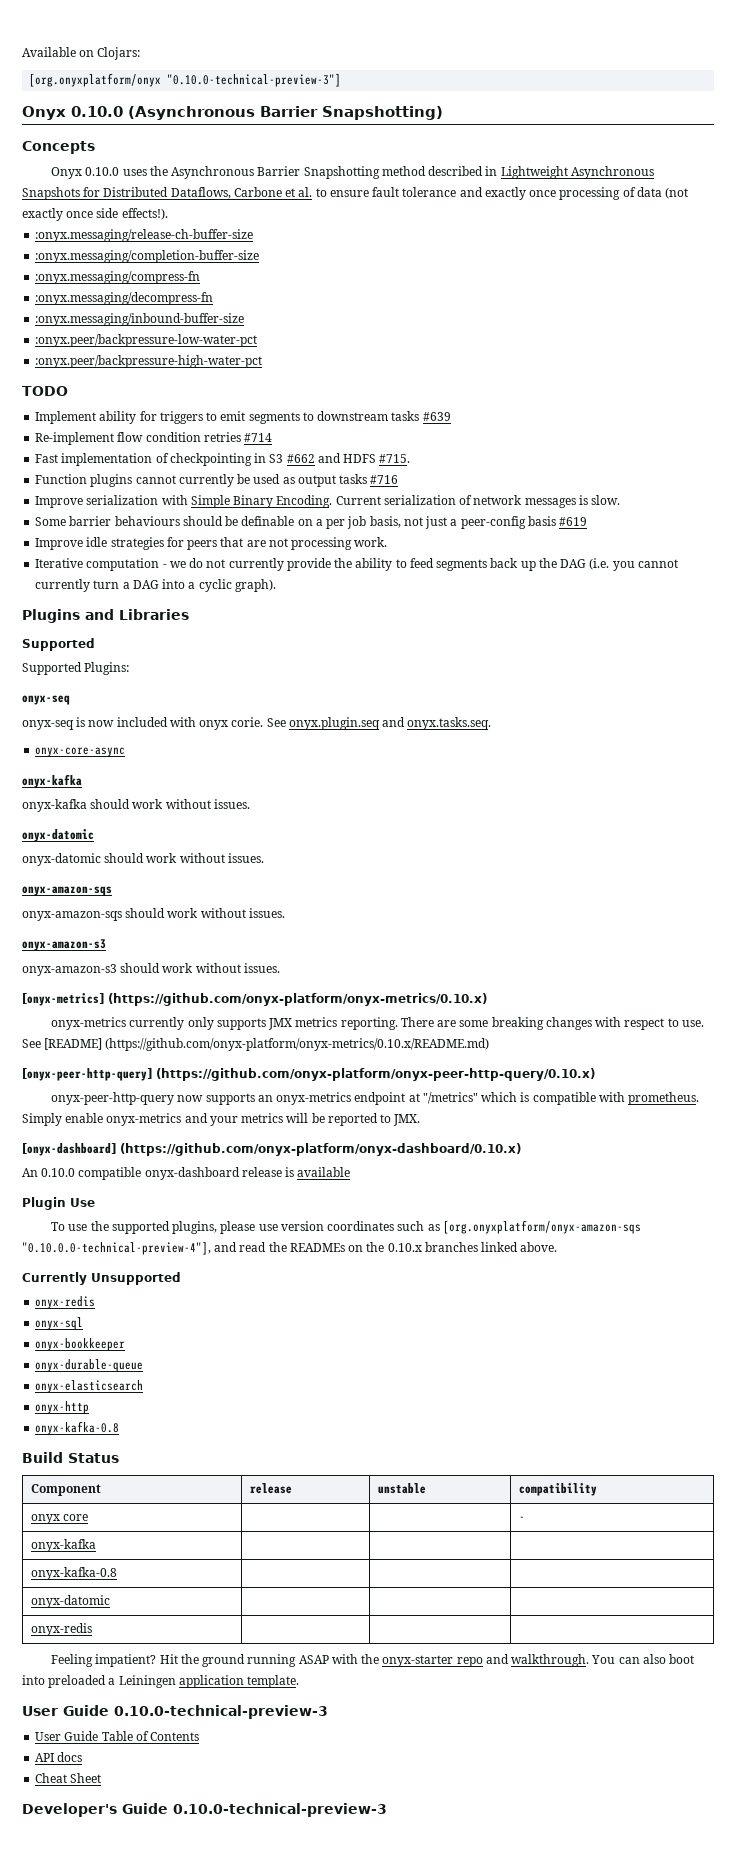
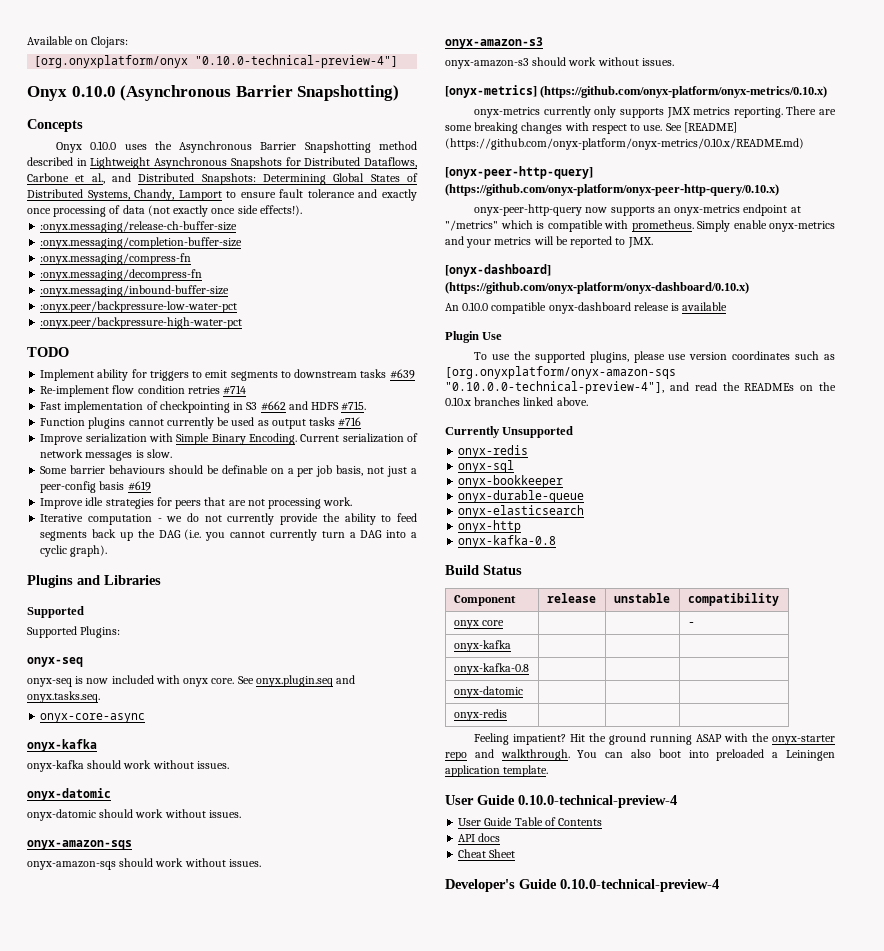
[167,73,342,87] "0.10.0-technical-preview-3"] -> [195,55,399,68] "0.10.0-technical-preview-4"]
[298,187,313,197] al. -> [91,173,418,185] [27,189,222,201] al., and Distributed Snapshots: Determining Global States of Distributed Systems, Chandy, Lamport
[231,717,264,727] corie. -> [211,678,235,684] core.
[114,1705,328,1719] 0.10.0-technical-preview-3 -> [518,795,677,808] 0.10.0-technical-preview-4
[173,1803,387,1817] 0.10.0-technical-preview-3 -> [560,879,719,892] 0.10.0-technical-preview-4

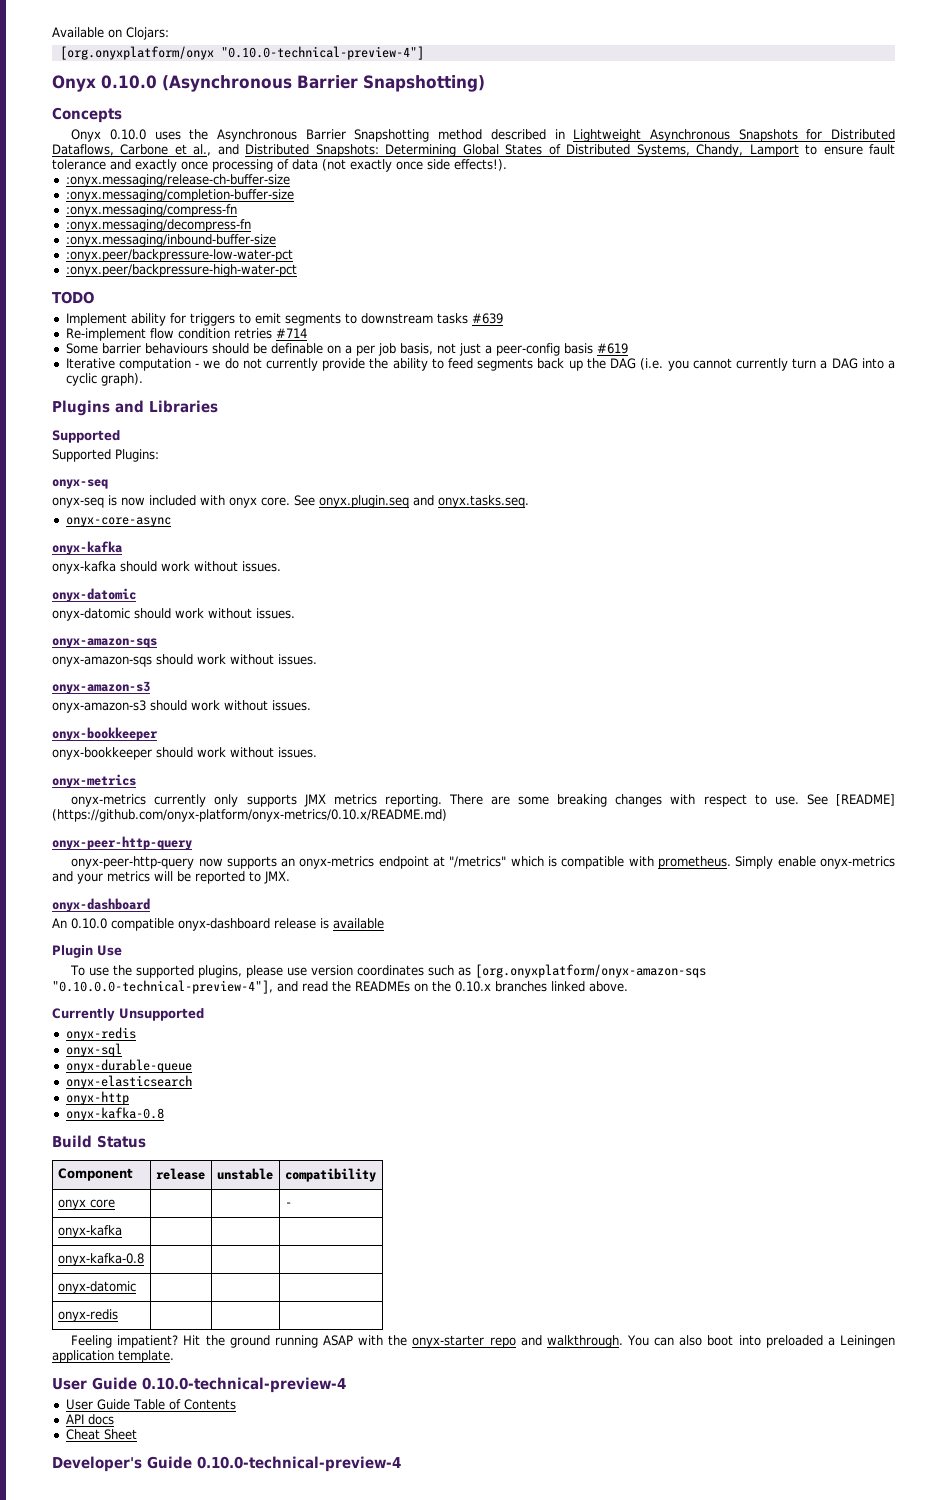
[40,401,367,413] [40,417,362,429] [40,433,419,445] [40,449,172,461] // Fast implementation of checkpointing in S3 #662 and HDFS #715. // Function plugins cannot currently be used as output tasks #716 // Improve serialization with Simple Binary Encoding. Current serialization of network messages is slow. -> (307, 333) none
[40,497,353,509] // Improve idle strategies for peers that are not processing work. -> (628, 348) none
[445,85,828,98] [onyx-metrics] (https://github.com/onyx-platform/onyx-metrics/0.10.x) -> [52,727,158,741] [52,747,317,760] [52,774,136,788] onyx-bookkeeper // onyx-bookkeeper should work without issues. // onyx-metrics
[445,166,593,179] [445,184,779,196] [onyx-peer-http-query] (https://github.com/onyx-platform/onyx-peer-http-query/0.10.x) -> [52,836,192,850] onyx-peer-http-query
[445,264,551,277] [445,282,749,294] [onyx-dashboard] (https://github.com/onyx-platform/onyx-dashboard/0.10.x) -> [52,898,150,912] onyx-dashboard
[458,475,564,488] // onyx-bookkeeper -> (122, 1050) none

